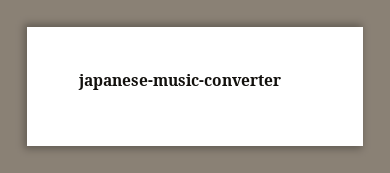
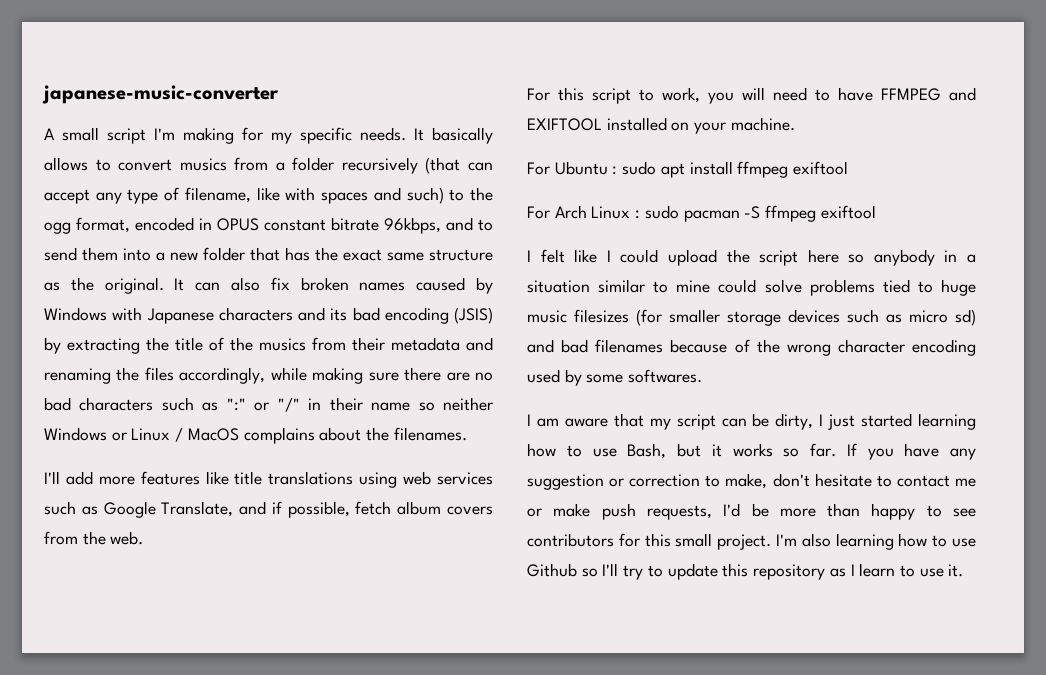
(281, 82) none -> [44,127,493,144] [44,157,493,174] [44,187,494,204] [44,217,493,234] [44,247,493,261] [44,277,494,294] [44,307,493,324] [44,337,493,354] [44,367,494,384] [44,397,493,412] [44,427,467,444] [44,471,494,488] [44,501,493,518] [44,531,144,545] [527,87,976,104] [527,117,795,134] [527,161,849,178] [527,205,876,222] [527,249,976,266] [527,279,976,296] [527,309,976,326] [527,339,976,356] [527,369,703,386] [527,413,976,430] [527,443,976,460] [527,473,976,490] [527,503,976,520] [527,533,976,550] [527,563,964,580] // A small script I'm making for my specific needs. It basically allows to convert musics from a folder recursively (that can accept any type of filename, like with spaces and such) to the ogg format, encoded in OPUS constant bitrate 96kbps, and to send them into a new folder that has the exact same structure as the original. It can also fix broken names caused by Windows with Japanese characters and its bad encoding (JSIS) by extracting the title of the musics from their metadata and renaming the files accordingly, while making sure there are no bad characters such as ":" or "/" in their name so neither Windows or Linux / MacOS complains about the filenames. // I'll add more features like title translations using web services such as Google Translate, and if possible, fetch album covers from the web. // For this script to work, you will need to have FFMPEG and EXIFTOOL installed on your machine. // For Ubuntu : sudo apt install ffmpeg exiftool // For Arch Linux : sudo pacman -S ffmpeg exiftool // I felt like I could upload the script here so anybody in a situation similar to mine could solve problems tied to huge music filesizes (for smaller storage devices such as micro sd) and bad filenames because of the wrong character encoding used by some softwares. // I am aware that my script can be dirty, I just started learning how to use Bash, but it works so far. If you have any suggestion or correction to make, don't hesitate to contact me or make push requests, I'd be more than happy to see contributors for this small project. I'm also learning how to use Github so I'll try to update this repository as I learn to use it.

